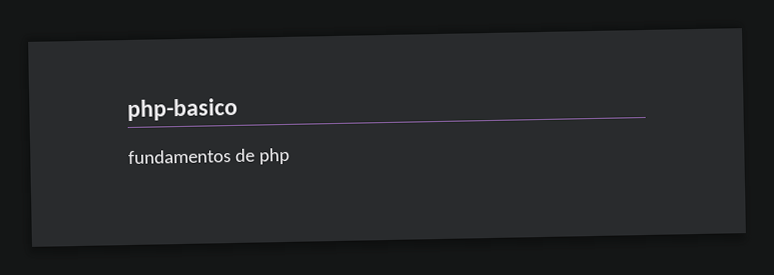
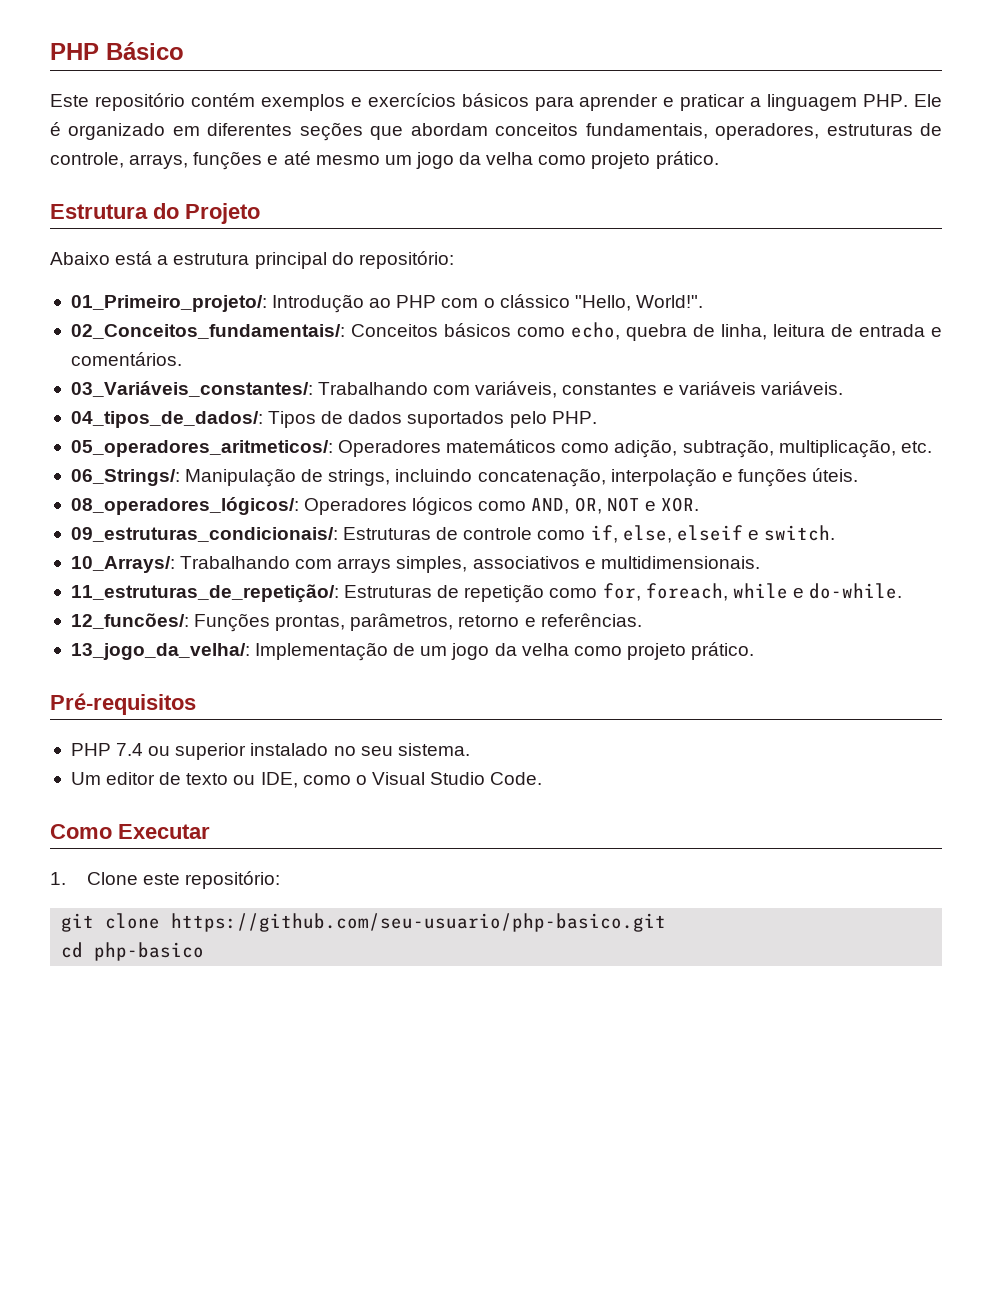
[127,97,238,122] [128,147,290,165] php-basico // fundamentos de php -> [50,42,184,60] [50,93,943,111] [50,122,943,141] [50,151,719,170] [50,203,260,224] [50,251,454,269] [70,294,703,313] [70,322,942,341] [70,352,182,366] [70,381,843,398] [70,411,597,428] [70,439,932,458] [70,468,859,487] [70,497,699,515] [70,525,836,543] [70,556,760,573] [70,583,903,603] [70,613,642,632] [70,642,755,661] [50,693,196,715] [70,743,470,760] [70,772,543,788] [50,824,210,839] [50,871,281,889] [61,913,667,932] [61,942,205,961] PHP Básico // Este repositório contém exemplos e exercícios básicos para aprender e praticar a linguagem PHP. Ele é organizado em diferentes seções que abordam conceitos fundamentais, operadores, estruturas de controle, arrays, funções e até mesmo um jogo da velha como projeto prático. // Estrutura do Projeto // Abaixo está a estrutura principal do repositório: // 01_Primeiro_projeto/: Introdução ao PHP com o clássico "Hello, World!". // 02_Conceitos_fundamentais/: Conceitos básicos como echo, quebra de linha, leitura de entrada e comentários. // 03_Variáveis_constantes/: Trabalhando com variáveis, constantes e variáveis variáveis. // 04_tipos_de_dados/: Tipos de dados suportados pelo PHP. // 05_operadores_aritmeticos/: Operadores matemáticos como adição, subtração, multiplicação, etc. // 06_Strings/: Manipulação de strings, incluindo concatenação, interpolação e funções úteis. // 08_operadores_lógicos/: Operadores lógicos como AND, OR, NOT e XOR. // 09_estruturas_condicionais/: Estruturas de controle como if, else, elseif e switch. // 10_Arrays/: Trabalhando com arrays simples, associativos e multidimensionais. // 11_estruturas_de_repetição/: Estruturas de repetição como for, foreach, while e do-while. // 12_funcões/: Funções prontas, parâmetros, retorno e referências. // 13_jogo_da_velha/: Implementação de um jogo da velha como projeto prático. // Pré-requisitos // PHP 7.4 ou superior instalado no seu sistema. // Um editor de texto ou IDE, como o Visual Studio Code. // Como Executar // 1. Clone este repositório: // git clone https://github.com/seu-usuario/php-basico.git // cd php-basico

